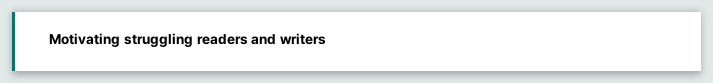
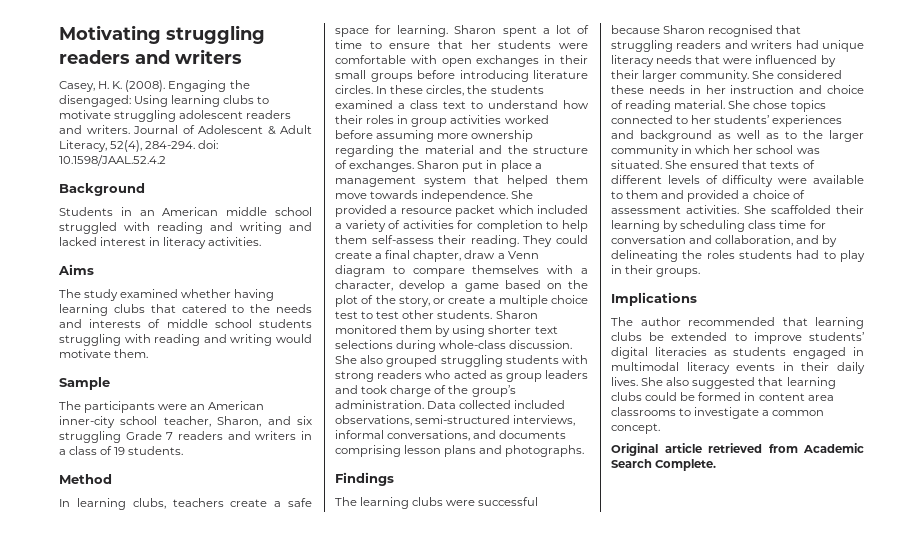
(327, 39) none -> [59,80,250,92] [59,95,270,107] [59,110,292,122] [59,125,312,135] [59,140,219,152] [59,155,166,166] [59,183,145,196] [59,207,312,216] [59,222,312,234] [59,237,262,249] [58,264,94,275] [59,289,275,301] [59,304,312,316] [59,319,312,328] [59,334,312,346] [59,349,149,358] [59,377,110,390] [59,401,265,413] [59,416,312,428] [59,431,312,443] [59,446,184,455] [59,474,112,484] [59,498,312,510] [335,25,589,37] [335,40,588,49] [335,55,588,67] [335,70,588,82] [335,85,544,96] [335,100,589,109] [335,115,549,127] [335,130,534,142] [335,145,588,157] [335,160,542,172] [335,175,588,187] [335,190,534,202] [335,205,588,217] [335,220,588,232] [335,235,588,247] [335,250,539,262] [335,265,588,277] [335,280,588,292] [335,295,588,307] [335,310,538,319] [335,325,558,337] [335,340,573,352] [335,355,588,367] [335,370,588,382] [335,385,516,397] [335,400,566,409] [335,415,576,426] [335,430,567,441] [335,445,585,457] [335,472,394,486] [335,497,539,509] [611,25,802,37] [611,40,864,52] [611,55,836,67] [611,70,843,82] [611,85,864,94] [611,100,826,112] [611,115,843,127] [611,130,864,142] [611,145,820,157] [611,160,815,169] [611,175,864,187] [611,190,805,202] [611,205,864,214] [611,220,826,232] [611,235,838,247] [611,250,865,262] [611,265,701,277] [611,292,697,306] [611,317,864,329] [611,332,864,344] [611,347,864,359] [611,362,865,374] [611,377,836,389] [611,392,834,401] [611,407,825,419] [611,423,660,434] [611,443,864,456] [611,459,717,471] // Casey, H. K. (2008). Engaging the disengaged: Using learning clubs to motivate struggling adolescent readers and writers. Journal of Adolescent & Adult Literacy, 52(4), 284-294. doi: 10.1598/JAAL.52.4.2 // Background // Students in an American middle school struggled with reading and writing and lacked interest in literacy activities. // Aims // The study examined whether having learning clubs that catered to the needs and interests of middle school students struggling with reading and writing would motivate them. // Sample // The participants were an American inner-city school teacher, Sharon, and six struggling Grade 7 readers and writers in a class of 19 students. // Method // In learning clubs, teachers create a safe space for learning. Sharon spent a lot of time to ensure that her students were comfortable with open exchanges in their small groups before introducing literature circles. In these circles, the students examined a class text to understand how their roles in group activities worked before assuming more ownership regarding the material and the structure of exchanges. Sharon put in place a management system that helped them move towards independence. She provided a resource packet which included a variety of activities for completion to help them self-assess their reading. They could create a final chapter, draw a Venn diagram to compare themselves with a character, develop a game based on the plot of the story, or create a multiple choice test to test other students. Sharon monitored them by using shorter text selections during whole-class discussion. She also grouped struggling students with strong readers who acted as group leaders and took charge of the group’s administration. Data collected included observations, semi-structured interviews, informal conversations, and documents comprising lesson plans and photographs. // Findings // The learning clubs were successful because Sharon recognised that struggling readers and writers had unique literacy needs that were influenced by their larger community. She considered these needs in her instruction and choice of reading material. She chose topics connected to her students’ experiences and background as well as to the larger community in which her school was situated. She ensured that texts of different levels of difficulty were available to them and provided a choice of assessment activities. She scaffolded their learning by scheduling class time for conversation and collaboration, and by delineating the roles students had to play in their groups. // Implications // The author recommended that learning clubs be extended to improve students’ digital literacies as students engaged in multimodal literacy events in their daily lives. She also suggested that learning clubs could be formed in content area classrooms to investigate a common concept. // Original article retrieved from Academic Search Complete.

